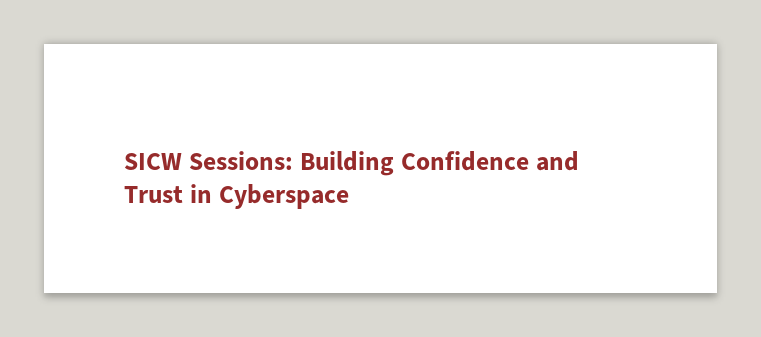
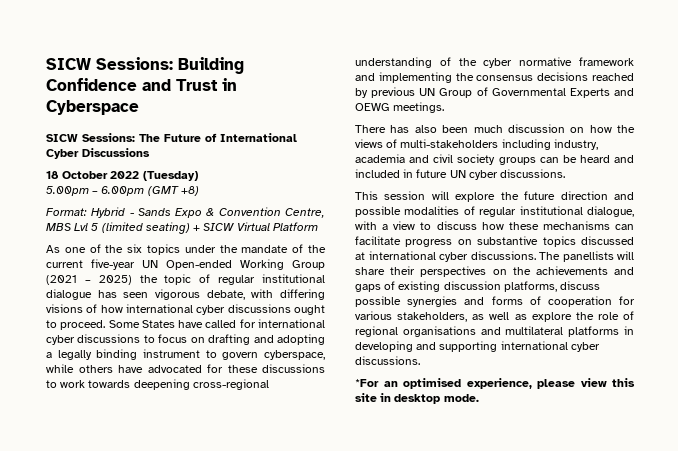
(349, 196) none -> [46,133,297,142] [46,148,150,159] [46,171,198,181] [46,186,199,196] [46,207,325,218] [46,222,318,234] [46,244,327,255] [46,259,325,270] [46,274,325,285] [46,289,325,300] [46,304,325,315] [46,319,325,330] [46,334,325,345] [46,349,325,360] [46,364,325,373] [46,379,269,390] [355,57,634,68] [355,72,634,83] [355,87,634,98] [355,102,445,113] [355,124,635,133] [355,139,598,150] [355,154,634,165] [355,169,566,180] [355,191,634,202] [355,206,634,217] [355,221,634,230] [355,236,634,247] [355,251,634,262] [355,266,634,277] [355,281,601,292] [355,296,635,307] [355,311,634,322] [355,326,634,337] [355,341,600,352] [355,356,420,365] [355,378,635,389] [355,393,479,404] // SICW Sessions: The Future of International Cyber Discussions // 18 October 2022 (Tuesday) // 5.00pm – 6.00pm (GMT +8) // Format: Hybrid - Sands Expo & Convention Centre, MBS Lvl 5 (limited seating) + SICW Virtual Platform // As one of the six topics under the mandate of the current five-year UN Open-ended Working Group (2021 – 2025) the topic of regular institutional dialogue has seen vigorous debate, with differing visions of how international cyber discussions ought to proceed. Some States have called for international cyber discussions to focus on drafting and adopting a legally binding instrument to govern cyberspace, while others have advocated for these discussions to work towards deepening cross-regional understanding of the cyber normative framework and implementing the consensus decisions reached by previous UN Group of Governmental Experts and OEWG meetings. // There has also been much discussion on how the views of multi-stakeholders including industry, academia and civil society groups can be heard and included in future UN cyber discussions. // This session will explore the future direction and possible modalities of regular institutional dialogue, with a view to discuss how these mechanisms can facilitate progress on substantive topics discussed at international cyber discussions. The panellists will share their perspectives on the achievements and gaps of existing discussion platforms, discuss possible synergies and forms of cooperation for various stakeholders, as well as explore the role of regional organisations and multilateral platforms in developing and supporting international cyber discussions. // *For an optimised experience, please view this site in desktop mode.

